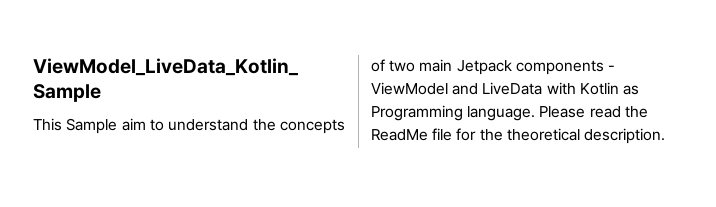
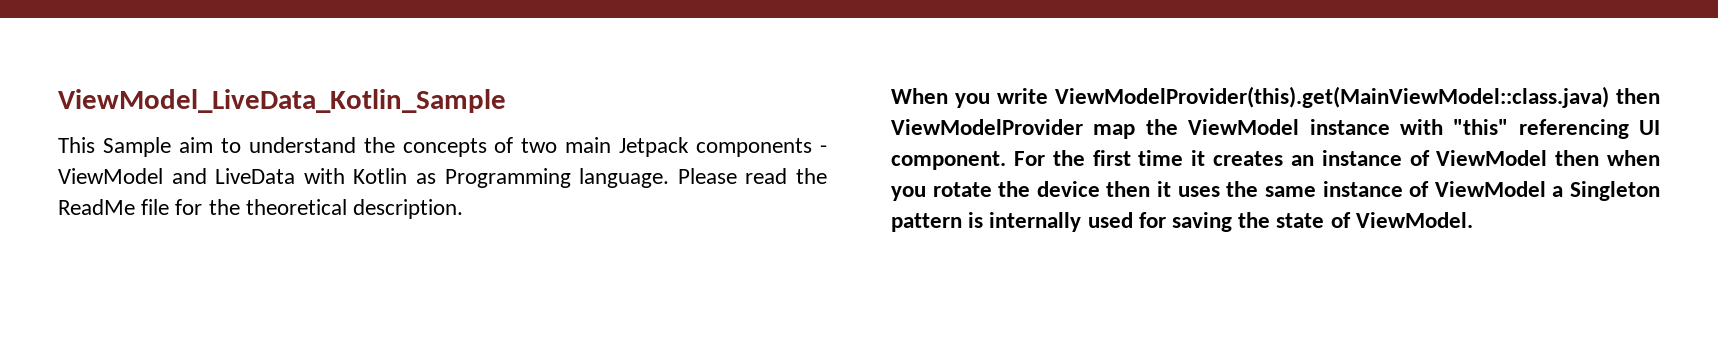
(665, 136) none -> [891,86,1660,108] [891,119,1660,139] [891,150,1660,170] [891,181,1661,201] [891,212,1473,232] // When you write ViewModelProvider(this).get(MainViewModel::class.java) then ViewModelProvider map the ViewModel instance with "this" referencing UI component. For the first time it creates an instance of ViewModel then when you rotate the device then it uses the same instance of ViewModel a Singleton pattern is internally used for saving the state of ViewModel.

